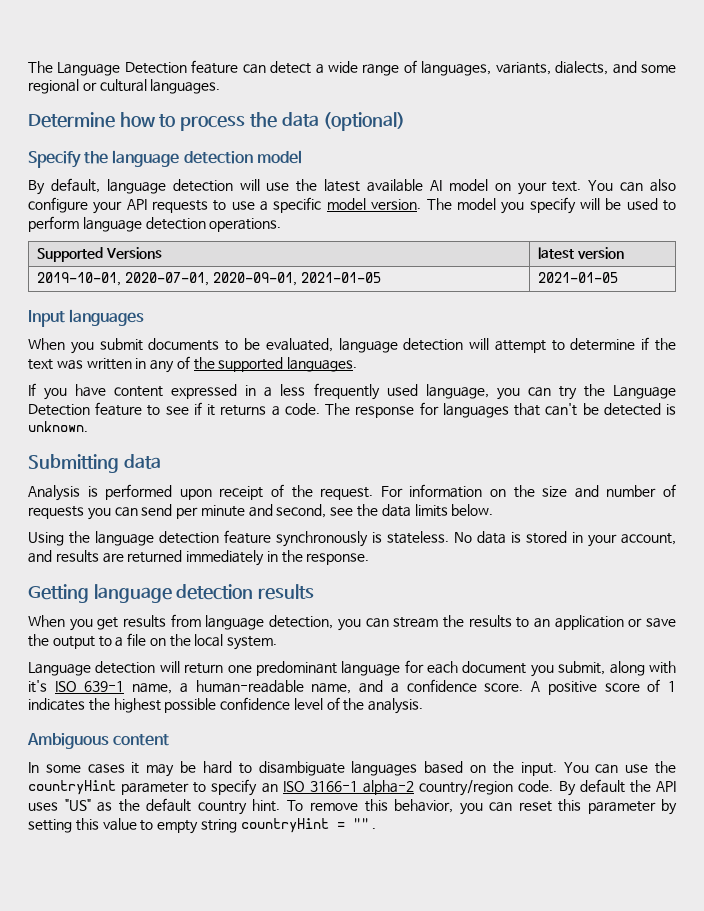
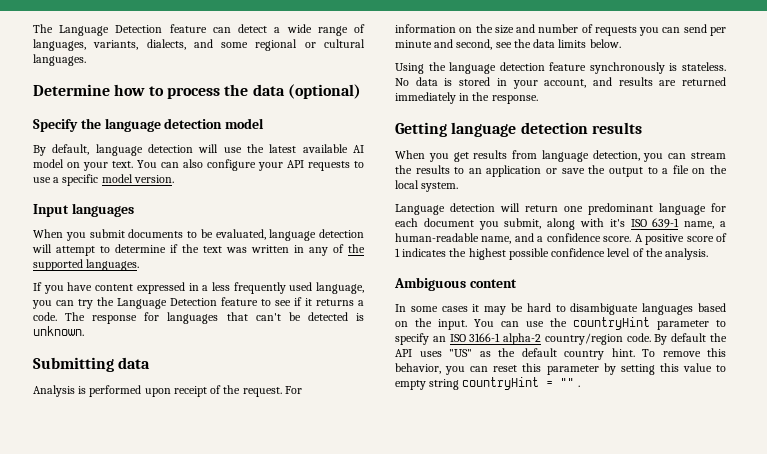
[426,197,677,214] [28,216,282,232] [37,247,163,262] [538,247,625,259] [37,272,381,286] [538,272,619,283] The model you specify will be used to perform language detection operations. // Supported Versions | latest version // 2019-10-01, 2020-07-01, 2020-09-01, 2021-01-05 | 2021-01-05 -> (174, 179) none

